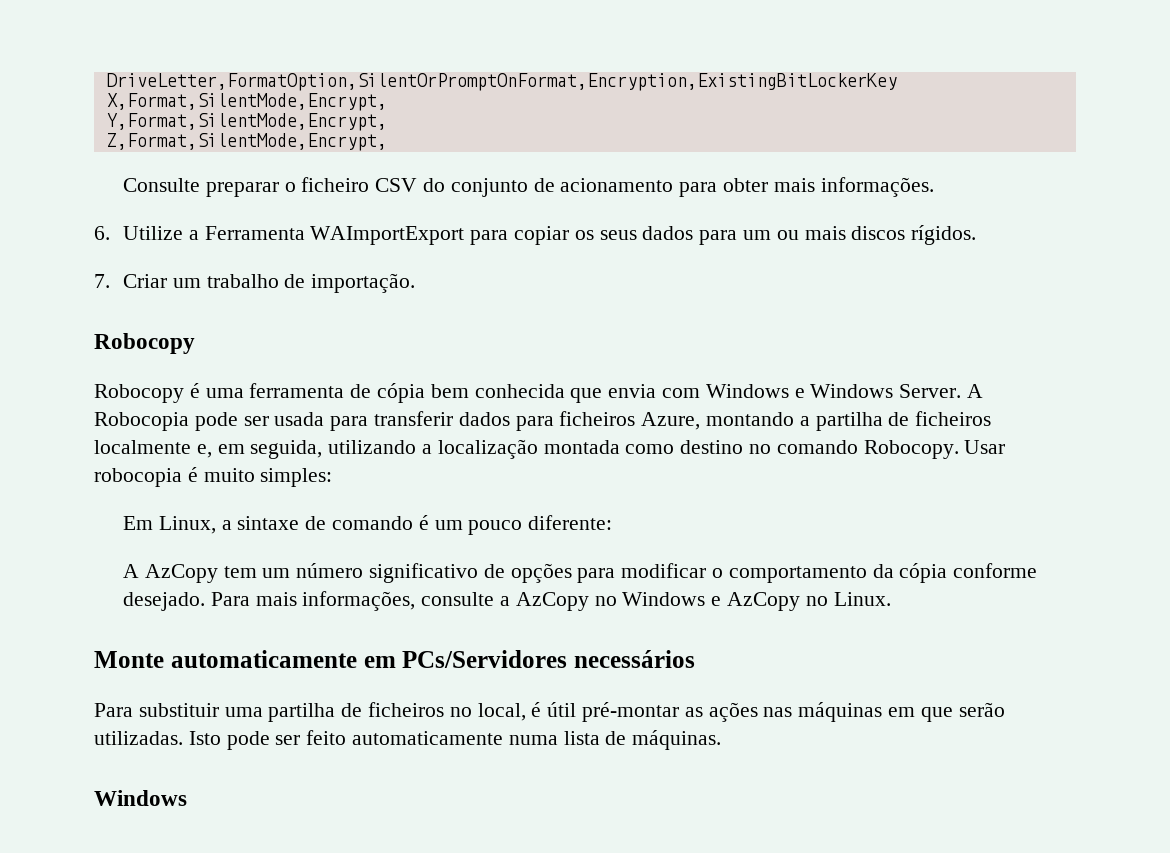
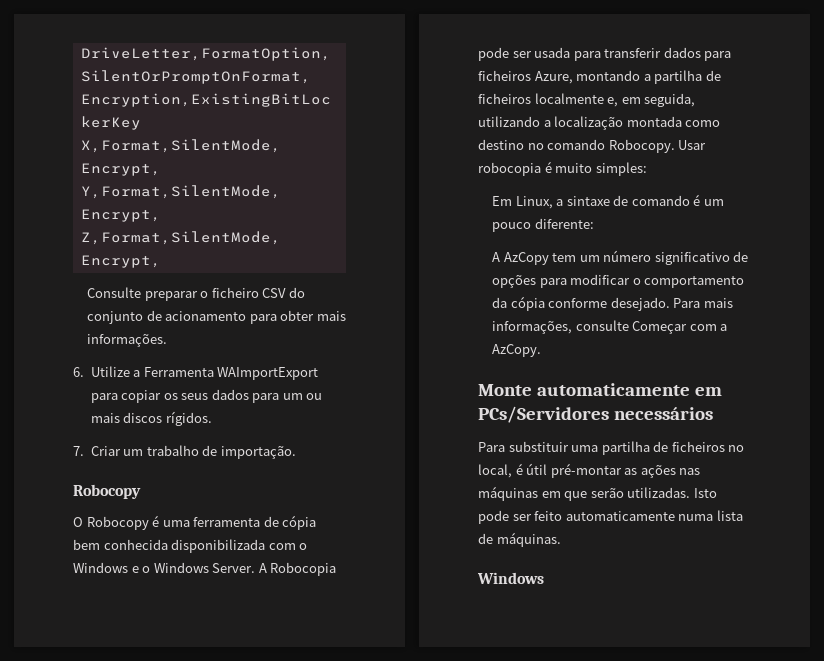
(195, 343) none -> [73,517,83,527] O
[570,384,805,403] que envia com Windows e -> [171,539,308,553] [73,562,151,573] disponibilizada com o Windows e o
[499,592,891,611] a AzCopy no Windows e AzCopy no Linux. -> [632,321,728,334] [492,344,542,357] Começar com a AzCopy.

